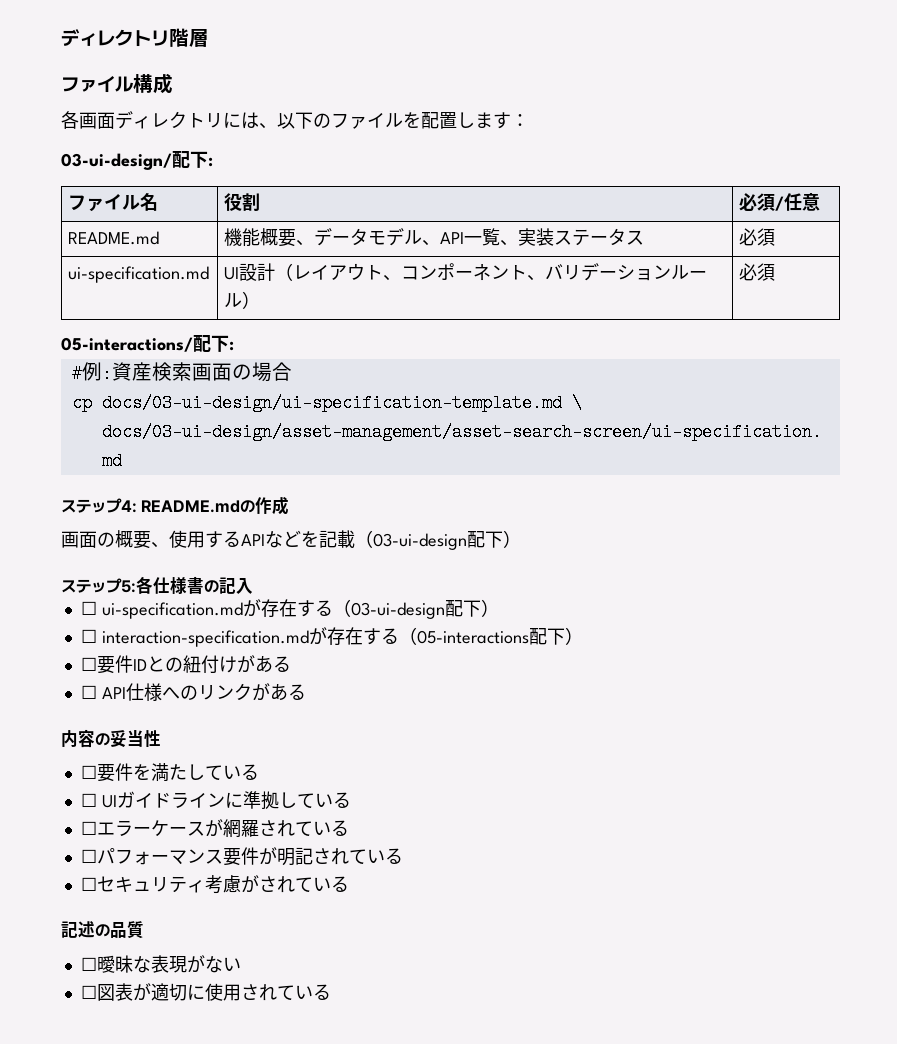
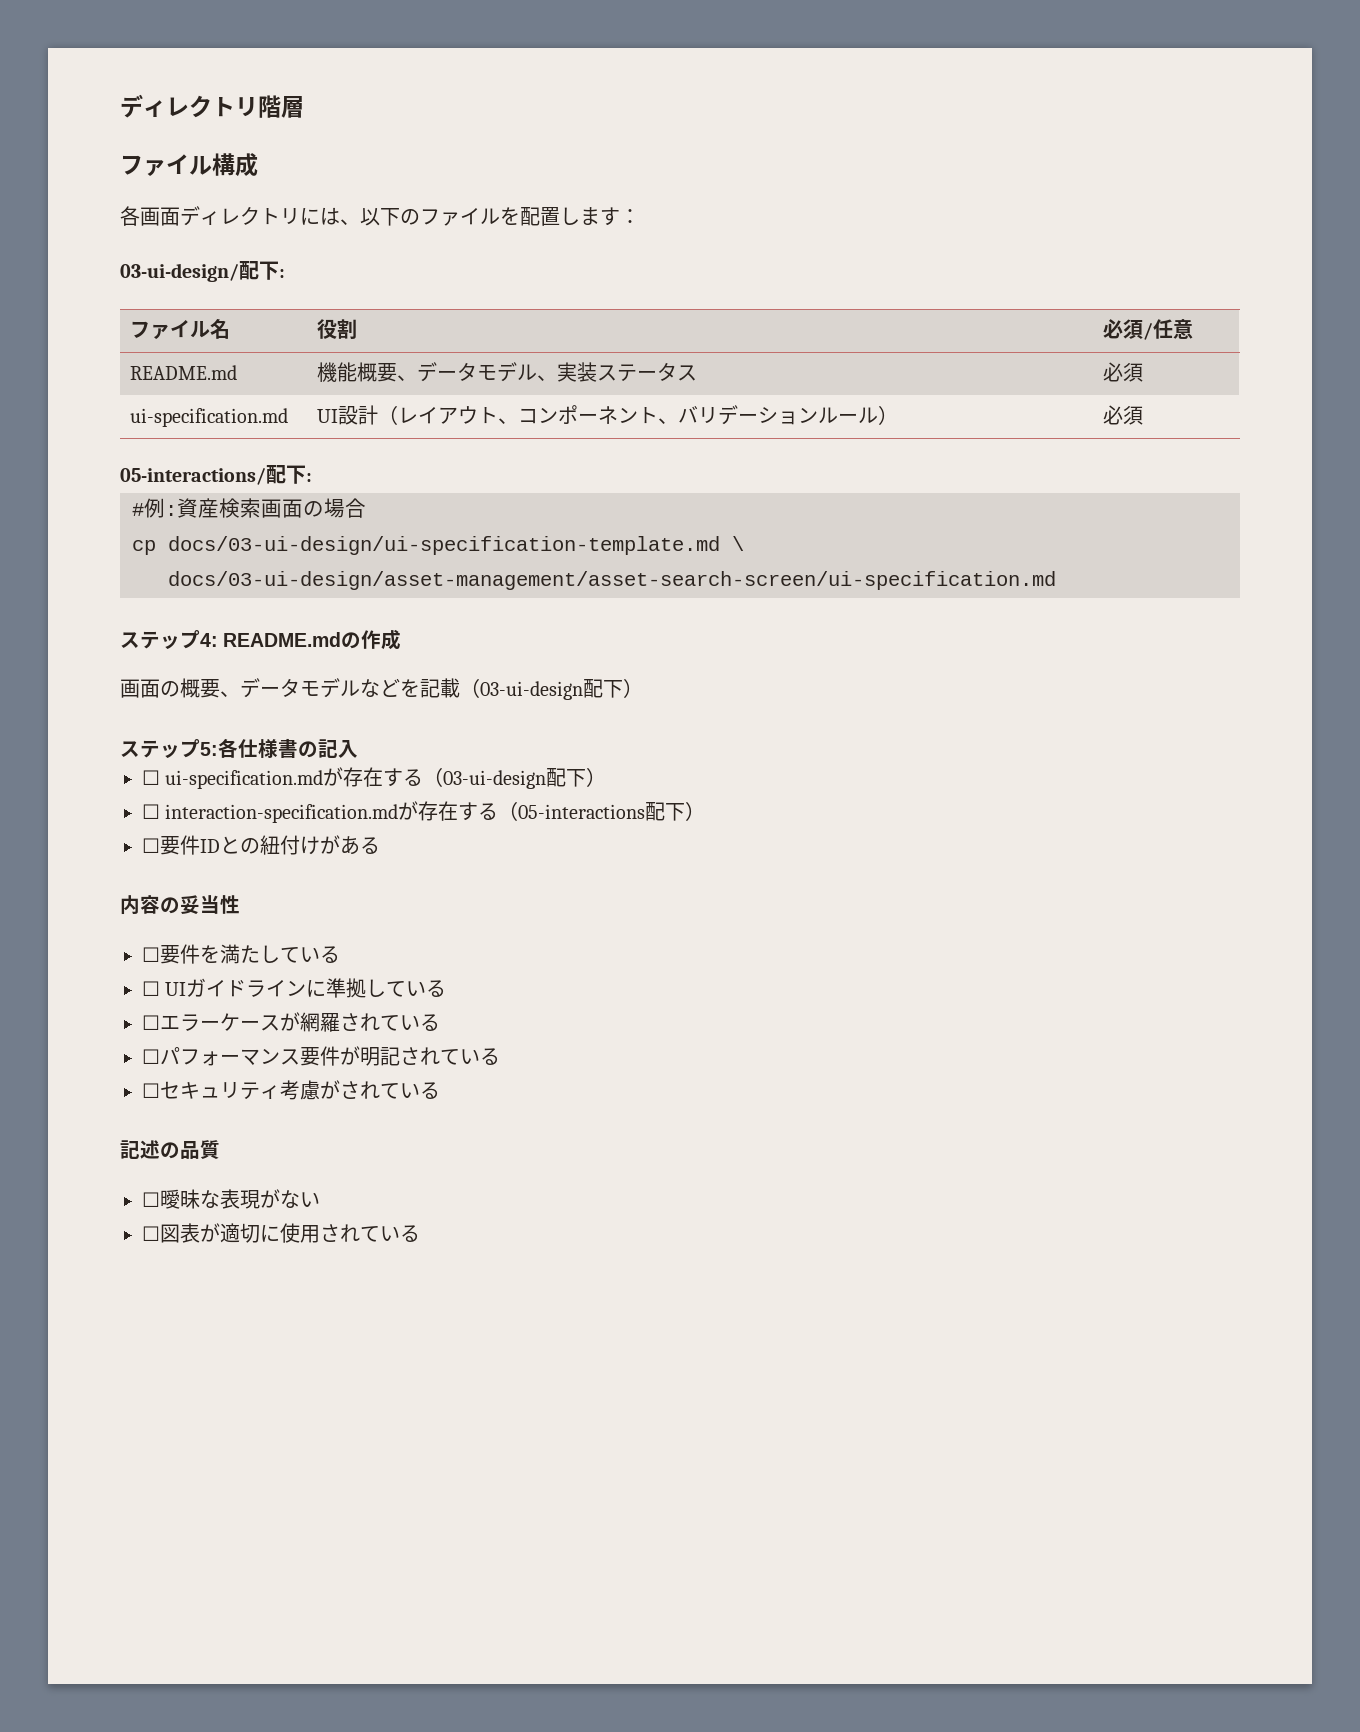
[440,228,519,246] API一覧、 -> (558, 378) none
[169,530,265,548] 使用するAPI -> [240,678,360,698] データモデル
[80,683,306,701] // ☐ API仕様へのリンクがある -> (380, 845) none

